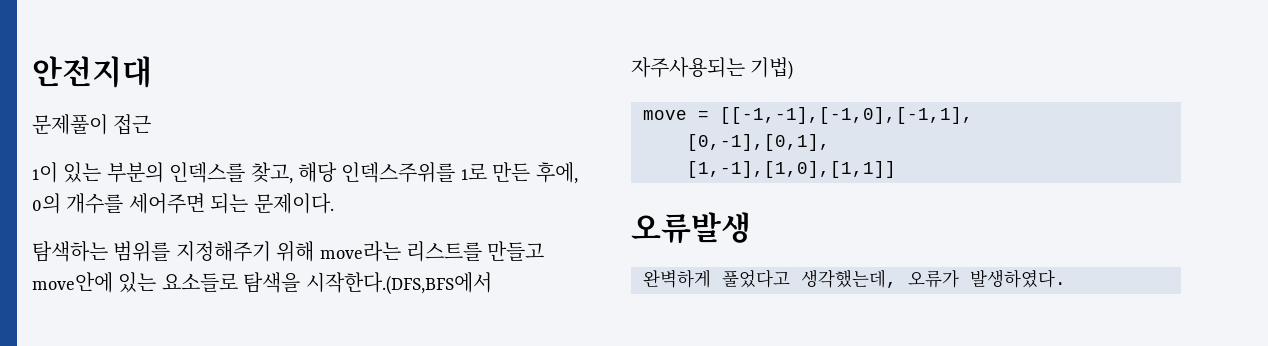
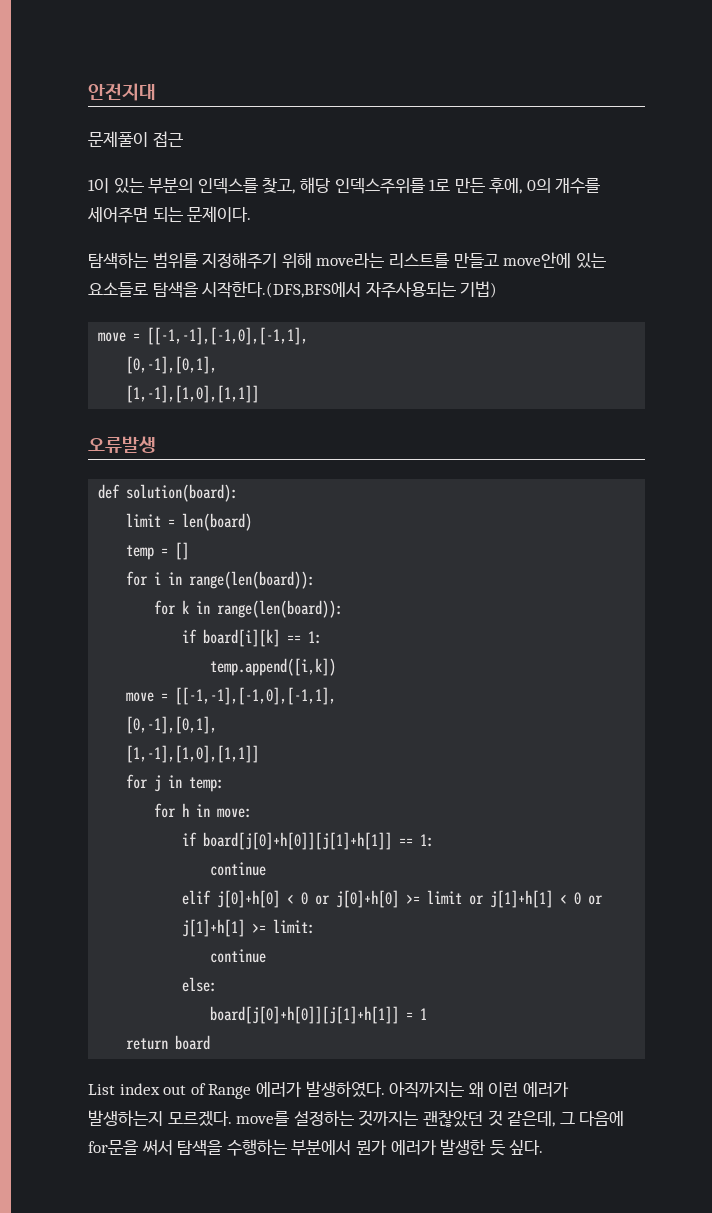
[643,269,1066,288] 완벽하게 풀었다고 생각했는데, 오류가 발생하였다. -> [98,484,239,502] [126,513,253,531] [126,542,190,560] [126,571,316,589] [154,600,344,618] [182,629,323,647] [210,658,337,676] [126,687,337,705] [126,716,218,734] [126,745,260,763] [126,774,225,792] [154,803,253,818] [182,832,435,850] [210,862,267,876] [182,890,604,908] [182,919,316,937] [210,949,267,963] [182,977,218,992] [210,1006,428,1024] [126,1035,211,1050] [88,1081,569,1099] [88,1110,625,1127] [88,1139,544,1156] def solution(board): // limit = len(board) // temp = [] // for i in range(len(board)): // for k in range(len(board)): // if board[i][k] == 1: // temp.append([i,k]) // move = [[-1,-1],[-1,0],[-1,1], // [0,-1],[0,1], // [1,-1],[1,0],[1,1]] // for j in temp: // for h in move: // if board[j[0]+h[0]][j[1]+h[1]] == 1: // continue // elif j[0]+h[0] < 0 or j[0]+h[0] >= limit or j[1]+h[1] < 0 or j[1]+h[1] >= limit: // continue // else: // board[j[0]+h[0]][j[1]+h[1]] = 1 // return board // List index out of Range 에러가 발생하였다. 아직까지는 왜 이런 에러가 발생하는지 모르겠다. move를 설정하는 것까지는 괜찮았던 것 같은데, 그 다음에 for문을 써서 탐색을 수행하는 부분에서 뭔가 에러가 발생한 듯 싶다.

